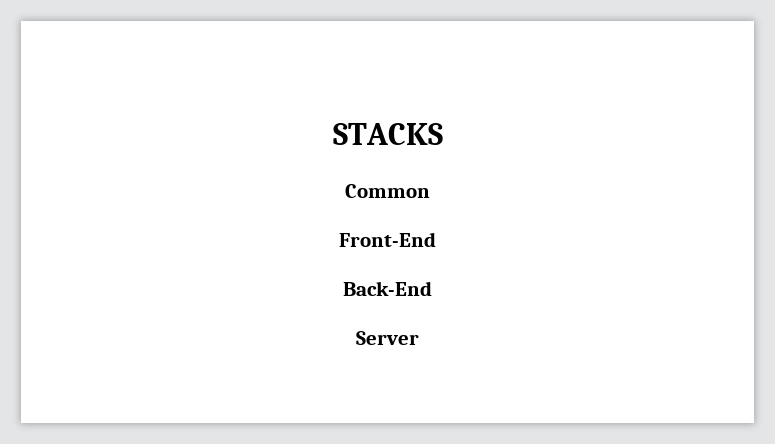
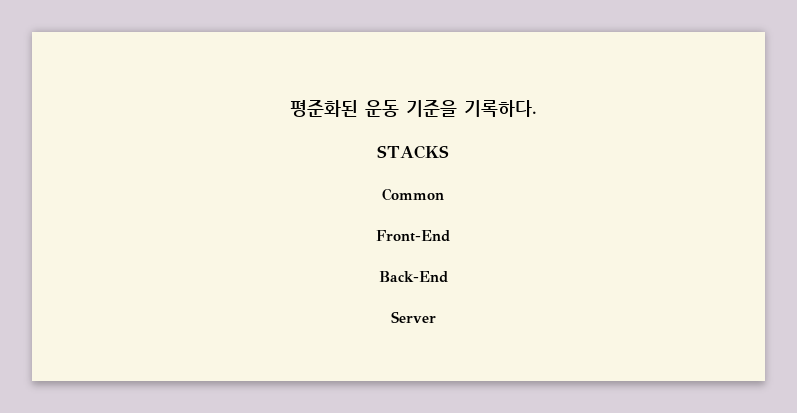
(332, 134) none -> [289,100,537,117] 평준화된 운동 기준을 기록하다. //

